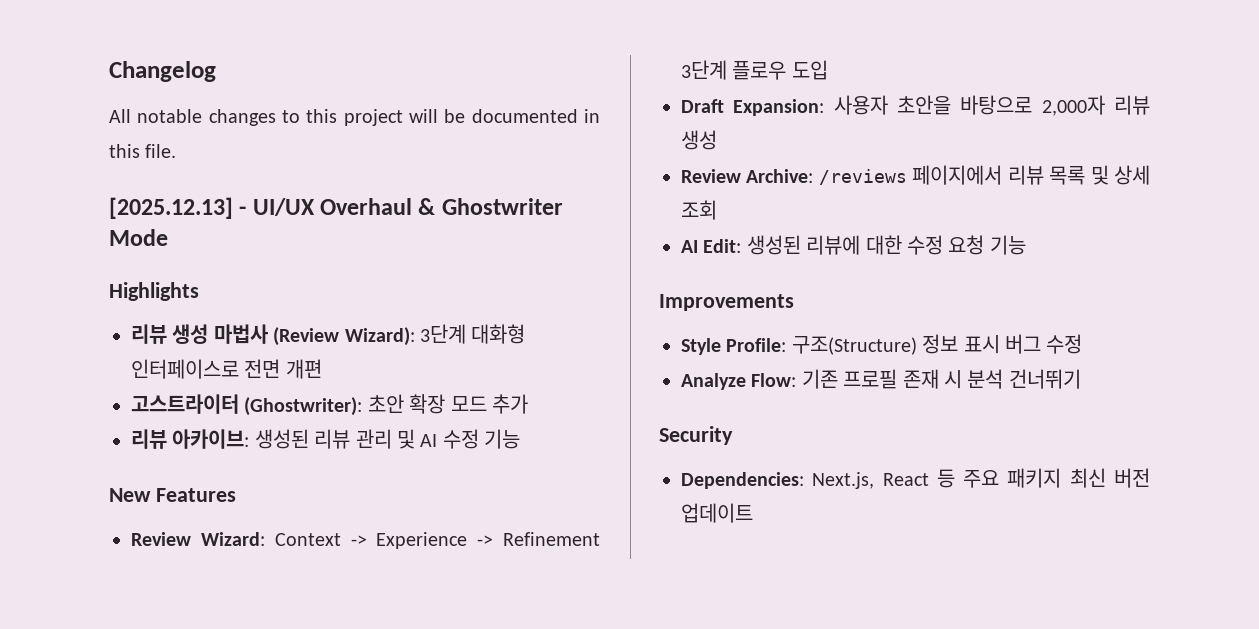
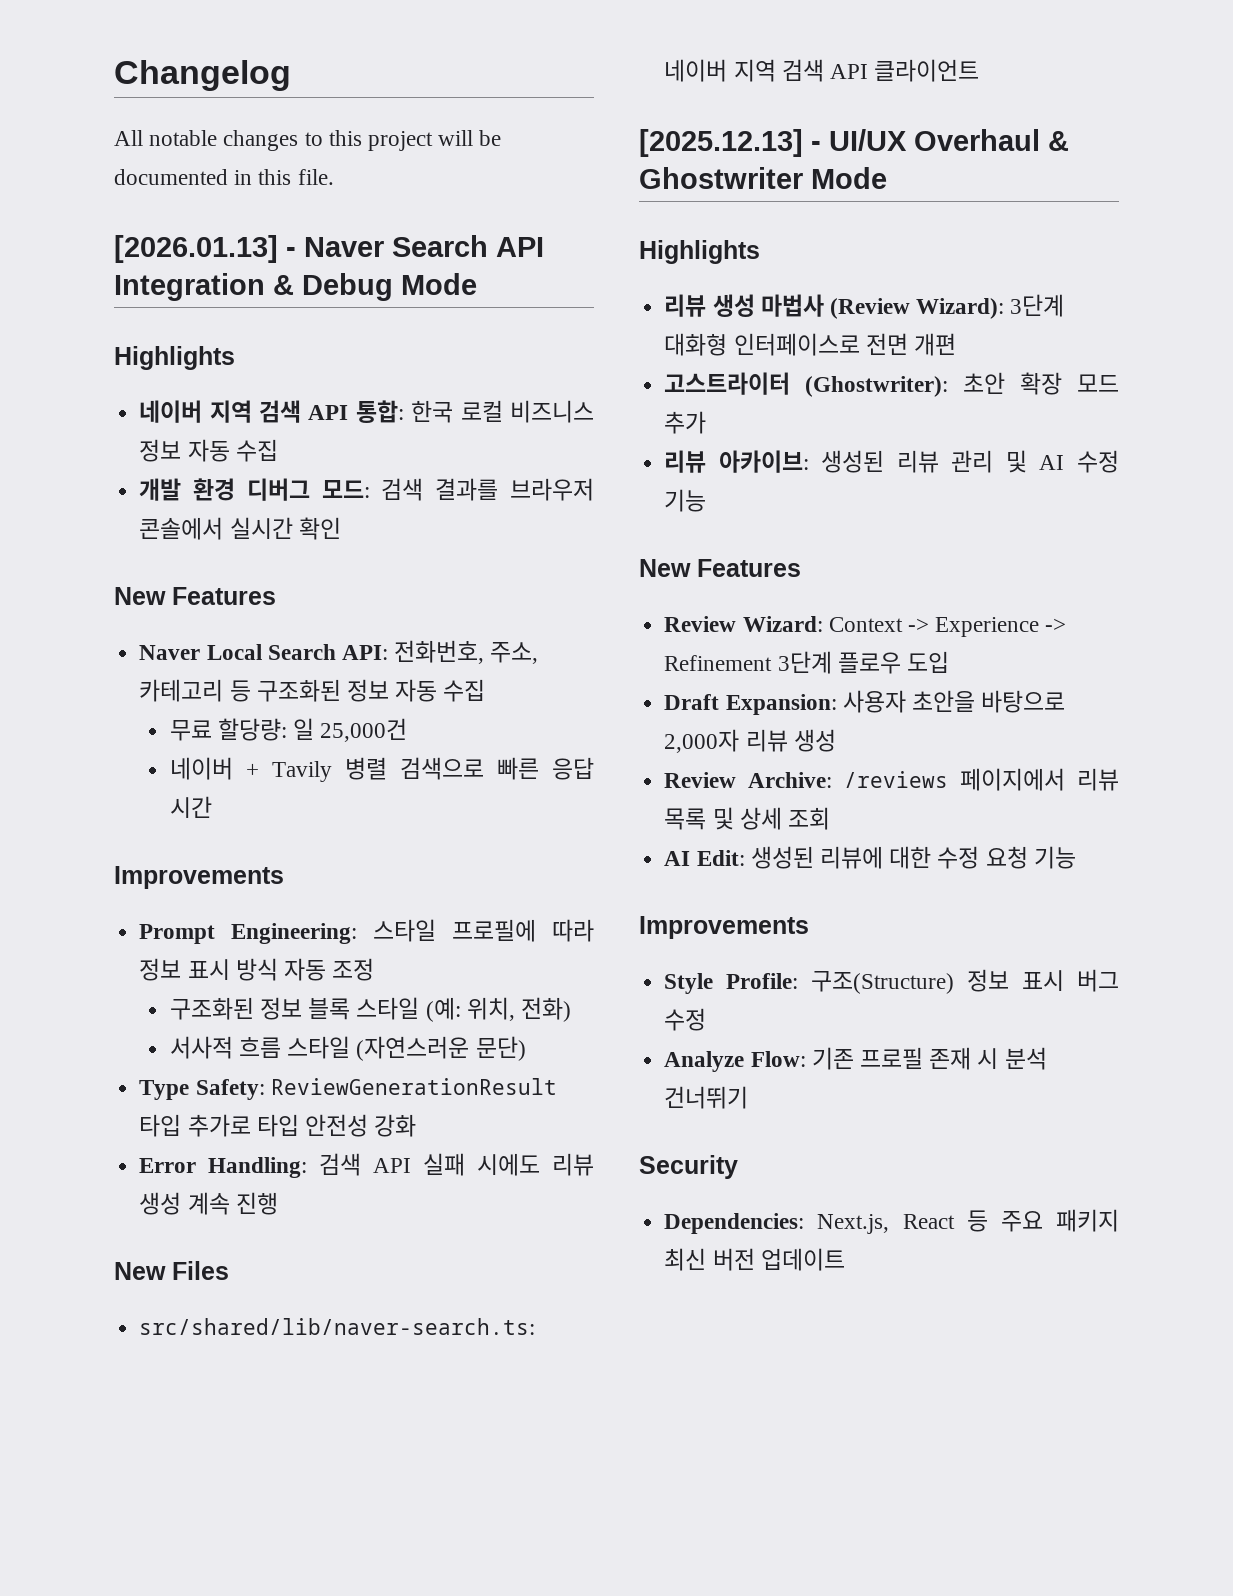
(177, 151) none -> [114,235,544,263] [114,273,477,301] [114,346,235,370] [139,400,594,423] [139,439,278,462] [139,478,594,501] [139,517,341,540] [114,587,276,605] [139,640,539,664] [139,679,486,702] [169,718,408,742] [169,757,594,782] [169,796,212,818] [114,866,284,889] [139,919,594,944] [139,958,375,981] [169,997,572,1022] [169,1036,526,1061] [139,1078,557,1100] [139,1114,417,1137] [139,1153,594,1178] [139,1192,278,1215] [114,1261,229,1280] [139,1318,536,1335] [664,59,980,82] // [2026.01.13] - Naver Search API Integration & Debug Mode // Highlights // 네이버 지역 검색 API 통합: 한국 로컬 비즈니스 정보 자동 수집 // 개발 환경 디버그 모드: 검색 결과를 브라우저 콘솔에서 실시간 확인 // New Features // Naver Local Search API: 전화번호, 주소, 카테고리 등 구조화된 정보 자동 수집 // 무료 할당량: 일 25,000건 // 네이버 + Tavily 병렬 검색으로 빠른 응답 시간 // Improvements // Prompt Engineering: 스타일 프로필에 따라 정보 표시 방식 자동 조정 // 구조화된 정보 블록 스타일 (예: 위치, 전화) // 서사적 흐름 스타일 (자연스러운 문단) // Type Safety: ReviewGenerationResult 타입 추가로 타입 안전성 강화 // Error Handling: 검색 API 실패 시에도 리뷰 생성 계속 진행 // New Files // src/shared/lib/naver-search.ts: 네이버 지역 검색 API 클라이언트

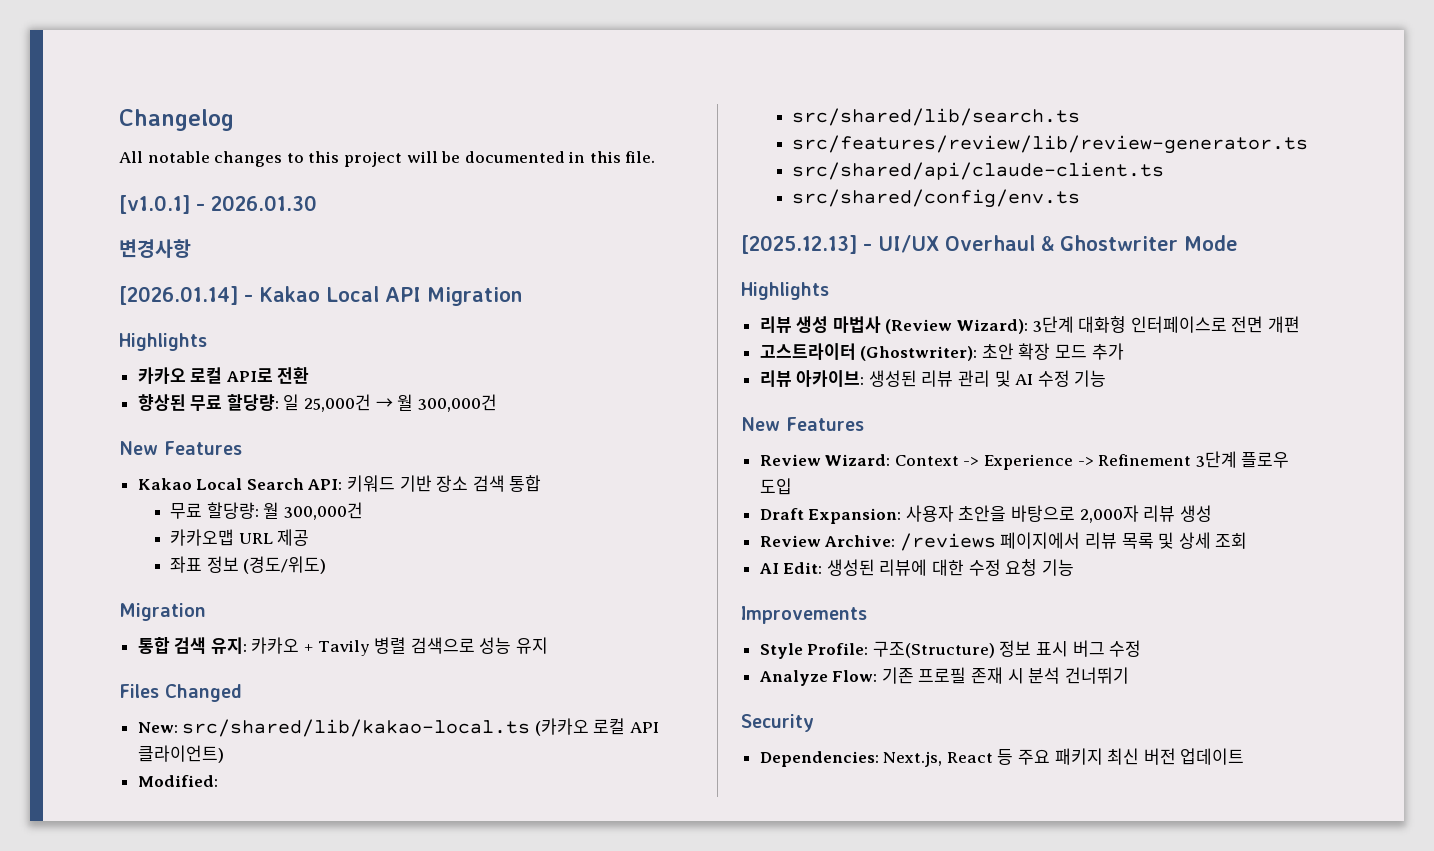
[114,235,544,263] [114,273,477,301] [114,346,235,370] [139,400,594,423] [139,439,278,462] [139,478,594,501] [139,517,341,540] [114,587,276,605] [139,645,201,660] [2026.01.13] - Naver Search API Integration & Debug Mode // Highlights // 네이버 지역 검색 API 통합: 한국 로컬 비즈니스 정보 자동 수집 // 개발 환경 디버그 모드: 검색 결과를 브라우저 콘솔에서 실시간 확인 // New Features // Naver -> [119,195,317,214] [119,239,191,258] [119,286,522,306] [119,333,207,351] [137,367,310,384] [137,394,497,412] [119,441,242,455] [137,478,192,490] [v1.0.1] - 2026.01.30 // 변경사항 // [2026.01.14] - Kakao Local API Migration // Highlights // 카카오 로컬 API로 전환 // 향상된 무료 할당량: 일 25,000건 → 월 300,000건 // New Features // Kakao
[394,640,539,664] [139,679,486,702] [169,718,408,742] [169,757,594,782] [169,796,212,818] [114,866,284,889] [139,919,594,944] [139,958,375,981] [169,997,572,1022] [169,1036,526,1061] [139,1078,557,1100] [139,1114,417,1137] [139,1153,594,1178] [139,1192,278,1215] [114,1261,229,1280] [139,1318,536,1335] [664,59,980,82] 전화번호, 주소, 카테고리 등 구조화된 정보 자동 수집 // 무료 할당량: 일 25,000건 // 네이버 + Tavily 병렬 검색으로 빠른 응답 시간 // Improvements // Prompt Engineering: 스타일 프로필에 따라 정보 표시 방식 자동 조정 // 구조화된 정보 블록 스타일 (예: 위치, 전화) // 서사적 흐름 스타일 (자연스러운 문단) // Type Safety: ReviewGenerationResult 타입 추가로 타입 안전성 강화 // Error Handling: 검색 API 실패 시에도 리뷰 생성 계속 진행 // New Files // src/shared/lib/naver-search.ts: 네이버 지역 검색 API 클라이언트 -> [347,475,542,492] [170,502,363,520] [170,529,310,546] [170,556,327,574] [119,603,206,621] [137,637,548,656] [119,684,242,702] [137,718,660,737] [137,745,224,763] [137,775,218,787] [792,108,1081,126] [792,135,1309,154] [792,162,1165,180] [792,189,1081,208] 키워드 기반 장소 검색 통합 // 무료 할당량: 월 300,000건 // 카카오맵 URL 제공 // 좌표 정보 (경도/위도) // Migration // 통합 검색 유지: 카카오 + Tavily 병렬 검색으로 성능 유지 // Files Changed // New: src/shared/lib/kakao-local.ts (카카오 로컬 API 클라이언트) // Modified: // src/shared/lib/search.ts // src/features/review/lib/review-generator.ts // src/shared/api/claude-client.ts // src/shared/config/env.ts

